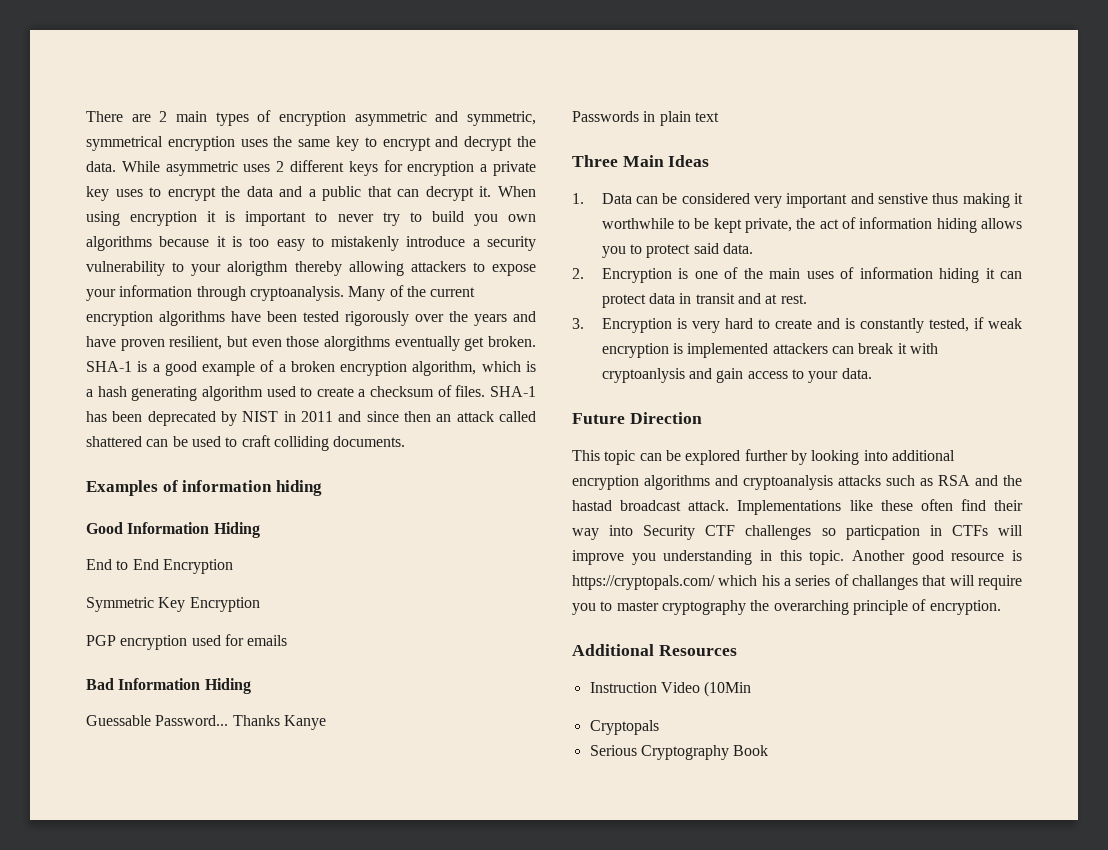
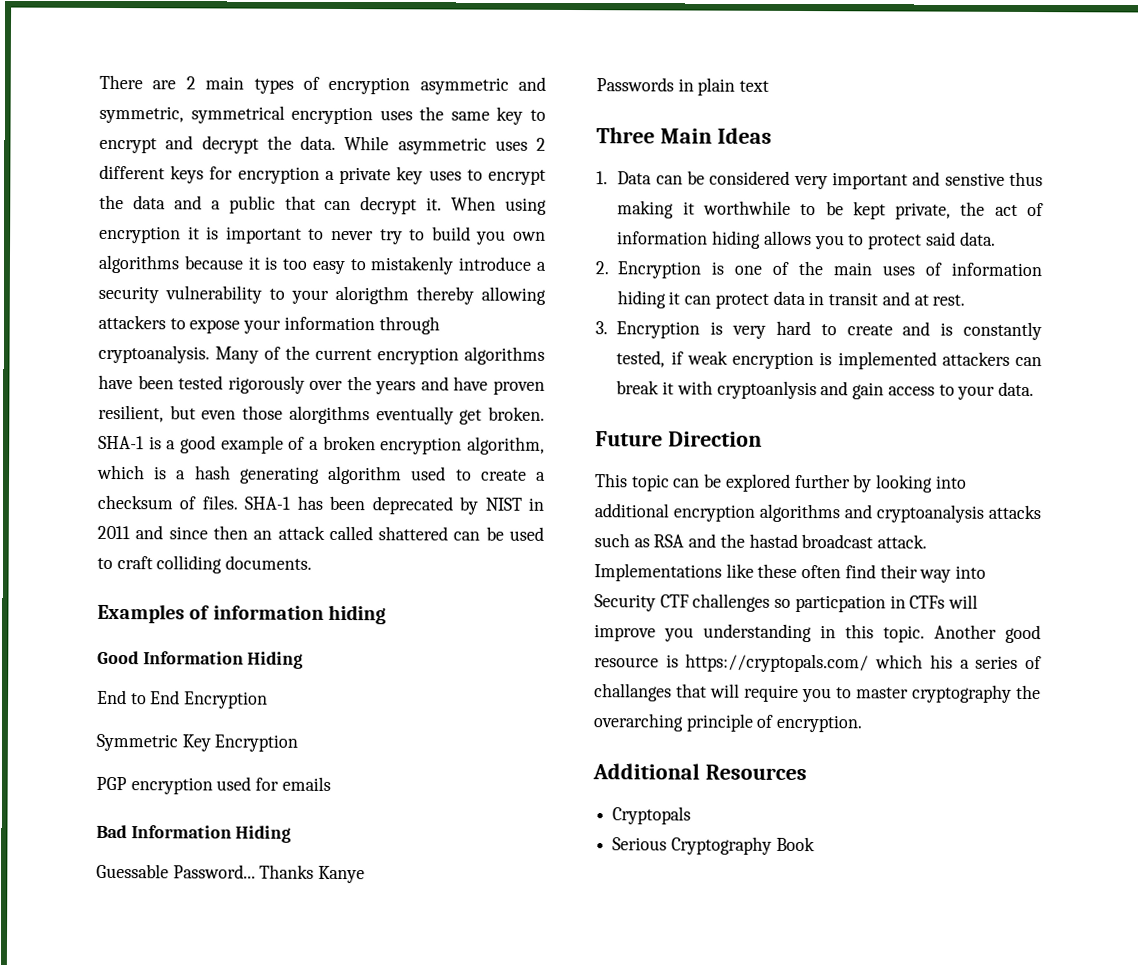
[589,681,752,697] // Instruction Video (10Min -> (807, 772) none

